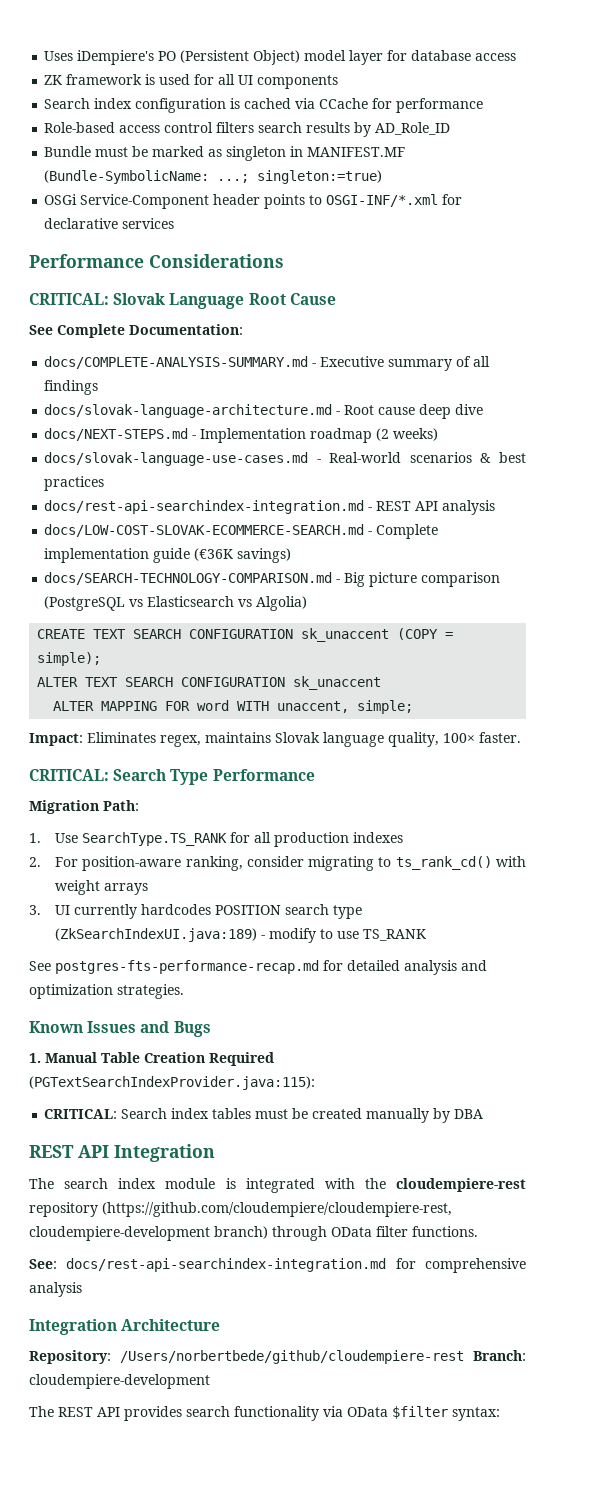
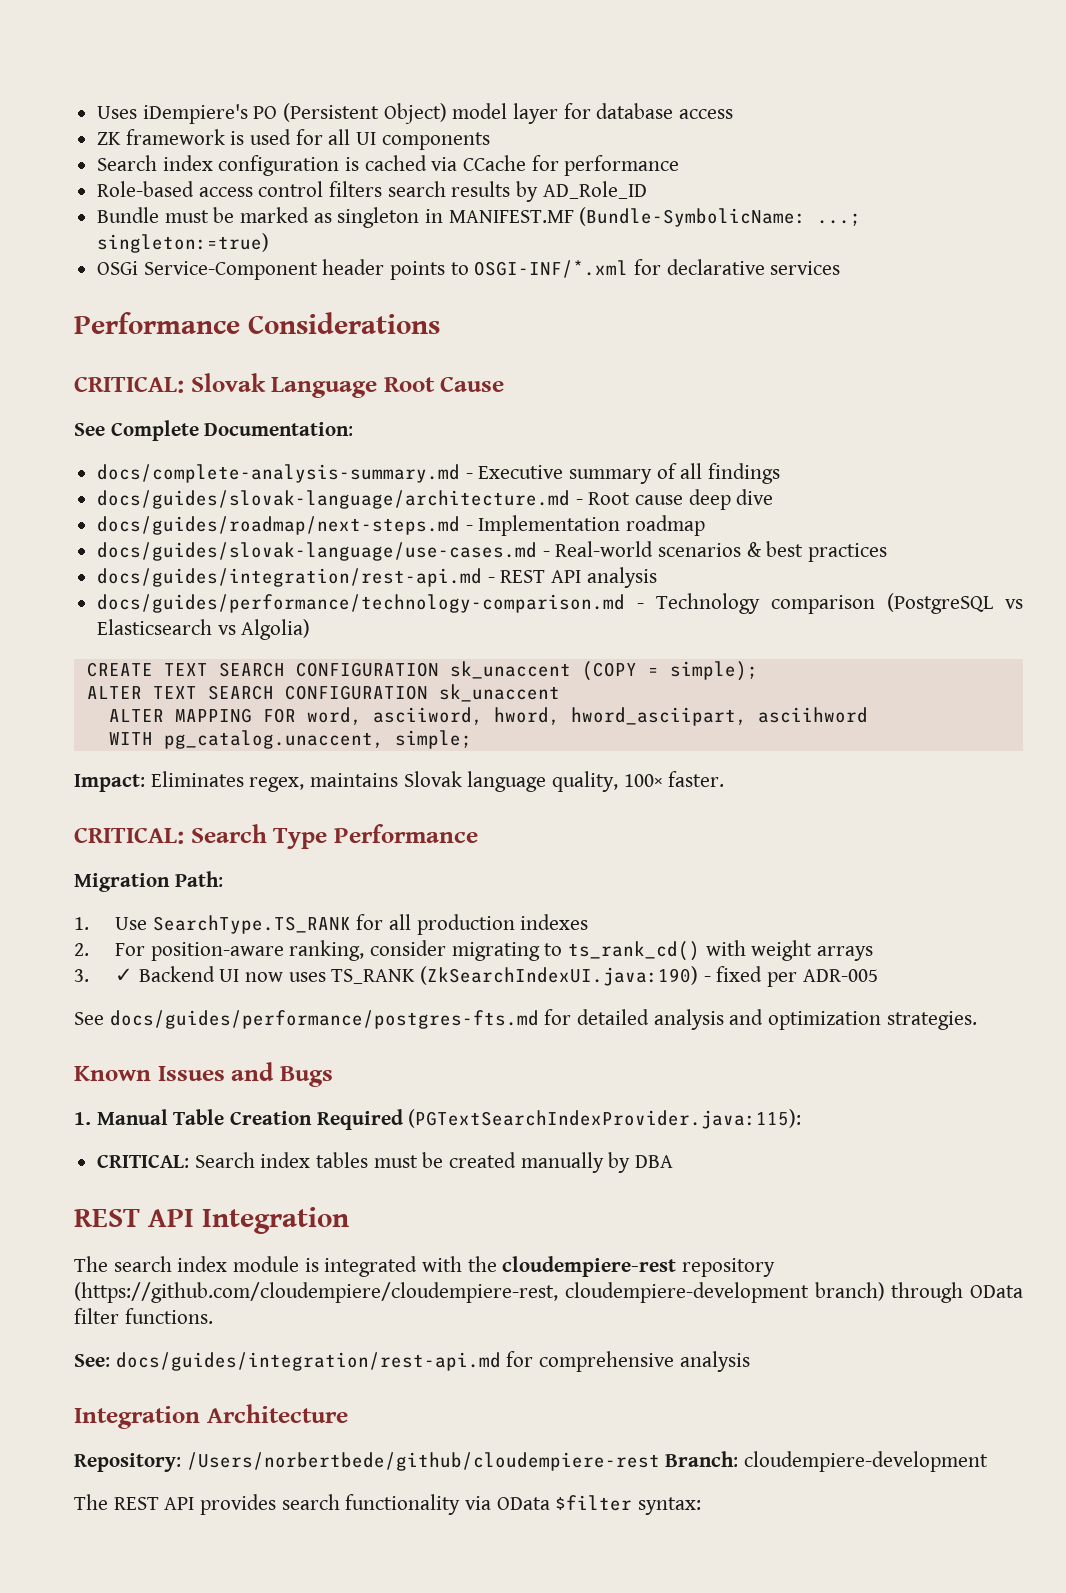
[44,356,309,369] docs/COMPLETE-ANALYSIS-SUMMARY.md -> [97,464,461,483] docs/complete-analysis-summary.md
[44,404,333,418] docs/slovak-language-architecture.md -> [97,490,571,509] docs/guides/slovak-language/architecture.md
[44,428,189,441] docs/NEXT-STEPS.md -> [97,516,461,535] docs/guides/roadmap/next-steps.md
[376,428,439,441] [44,452,309,466] (2 weeks) // docs/slovak-language-use-cases.md -> [97,542,538,561] // docs/guides/slovak-language/use-cases.md
[44,500,365,514] docs/rest-api-searchindex-integration.md -> [97,568,483,587] docs/guides/integration/rest-api.md
[44,524,439,539] [44,548,292,563] [44,572,418,587] docs/LOW-COST-SLOVAK-ECOMMERCE-SEARCH.md - Complete implementation guide (€36K savings) // docs/SEARCH-TECHNOLOGY-COMPARISON.md - Big picture -> [97,593,761,614] docs/guides/performance/technology-comparison.md - Technology
[197,700,350,713] word WITH unaccent, -> [306,707,868,726] [108,730,384,749] word, asciiword, hword, hword_asciipart, asciihword // WITH pg_catalog.unaccent,
[54,904,362,919] [54,928,426,943] [29,960,319,974] UI currently hardcodes POSITION search type (ZkSearchIndexUI.java:189) - modify to use TS_RANK // See postgres-fts-performance-recap.md -> [115,966,878,987] [74,1010,539,1029] ✓ Backend UI now uses TS_RANK (ZkSearchIndexUI.java:190) - fixed per ADR-005 // See docs/guides/performance/postgres-fts.md
[66,1258,387,1272] docs/rest-api-searchindex-integration.md -> [115,1352,501,1371] docs/guides/integration/rest-api.md

